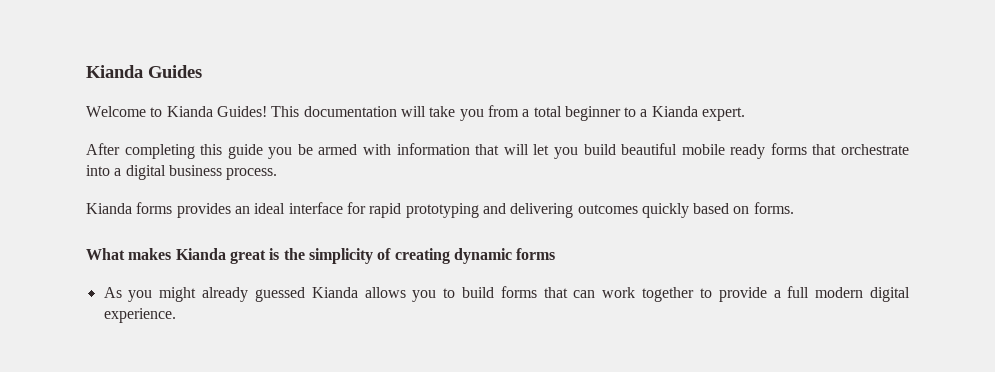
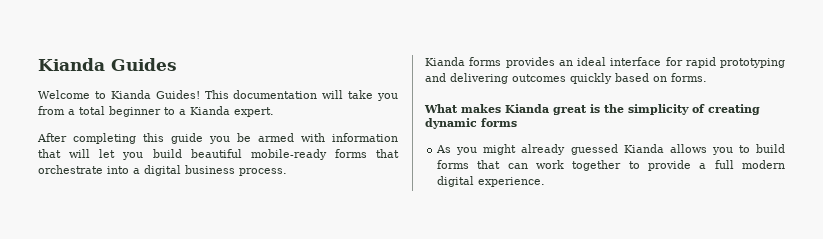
[681,144,766,159] mobile ready -> [250,149,327,160] mobile-ready

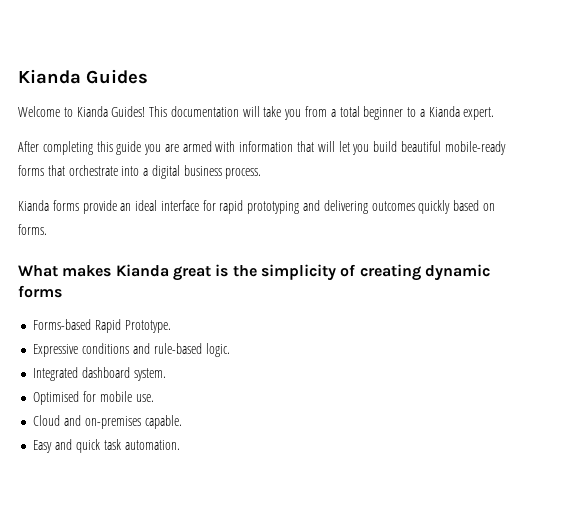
[237,133,251,142] be -> [164,144,179,152] are
[505,57,555,68] provides -> [82,200,117,214] provide
[436,144,785,155] [437,160,785,171] [437,176,546,187] As you might already guessed Kianda allows you to build forms that can work together to provide a full modern digital experience. -> [33,319,171,333] [33,343,230,357] [33,367,166,381] [33,391,154,405] [33,415,182,429] [33,439,180,453] Forms-based Rapid Prototype. // Expressive conditions and rule-based logic. // Integrated dashboard system. // Optimised for mobile use. // Cloud and on-premises capable. // Easy and quick task automation.

